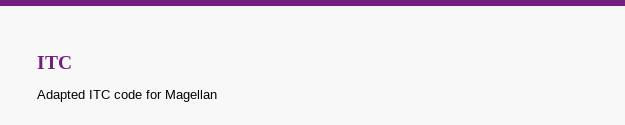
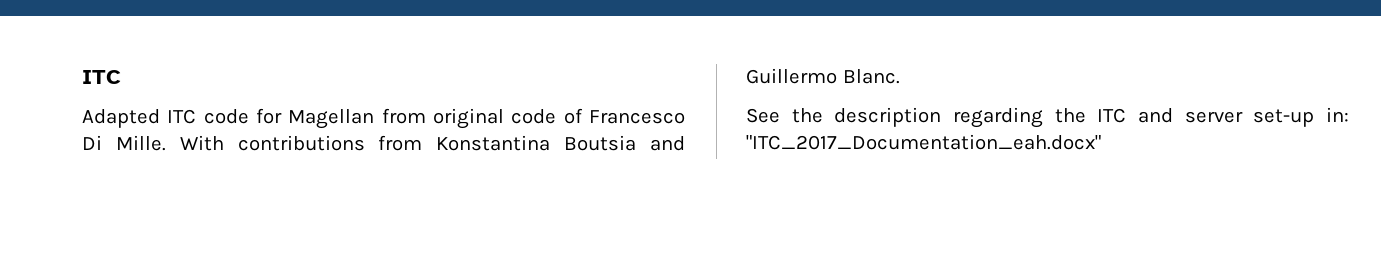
(217, 96) none -> [381,108,685,129] [82,135,685,151] [746,68,900,84] [746,107,1349,128] [746,134,1101,150] from original code of Francesco Di Mille. With contributions from Konstantina Boutsia and Guillermo Blanc. // See the description regarding the ITC and server set-up in: "ITC_2017_Documentation_eah.docx"

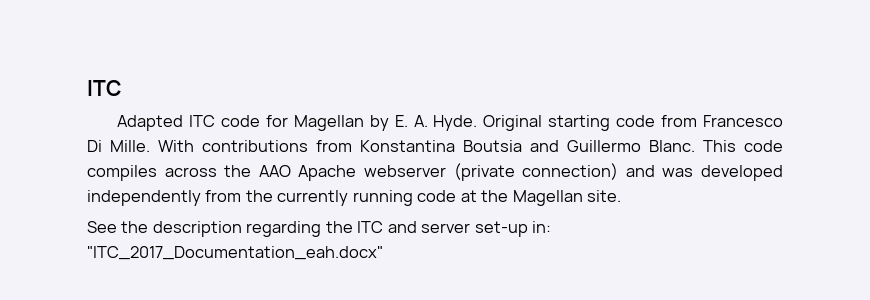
[381,108,583,129] from original code of -> [369,115,698,131] by E. A. Hyde. Original starting code from
(900, 76) none -> [703,140,783,152] [87,163,784,181] [87,190,622,206] This code compiles across the AAO Apache webserver (private connection) and was developed independently from the currently running code at the Magellan site.

